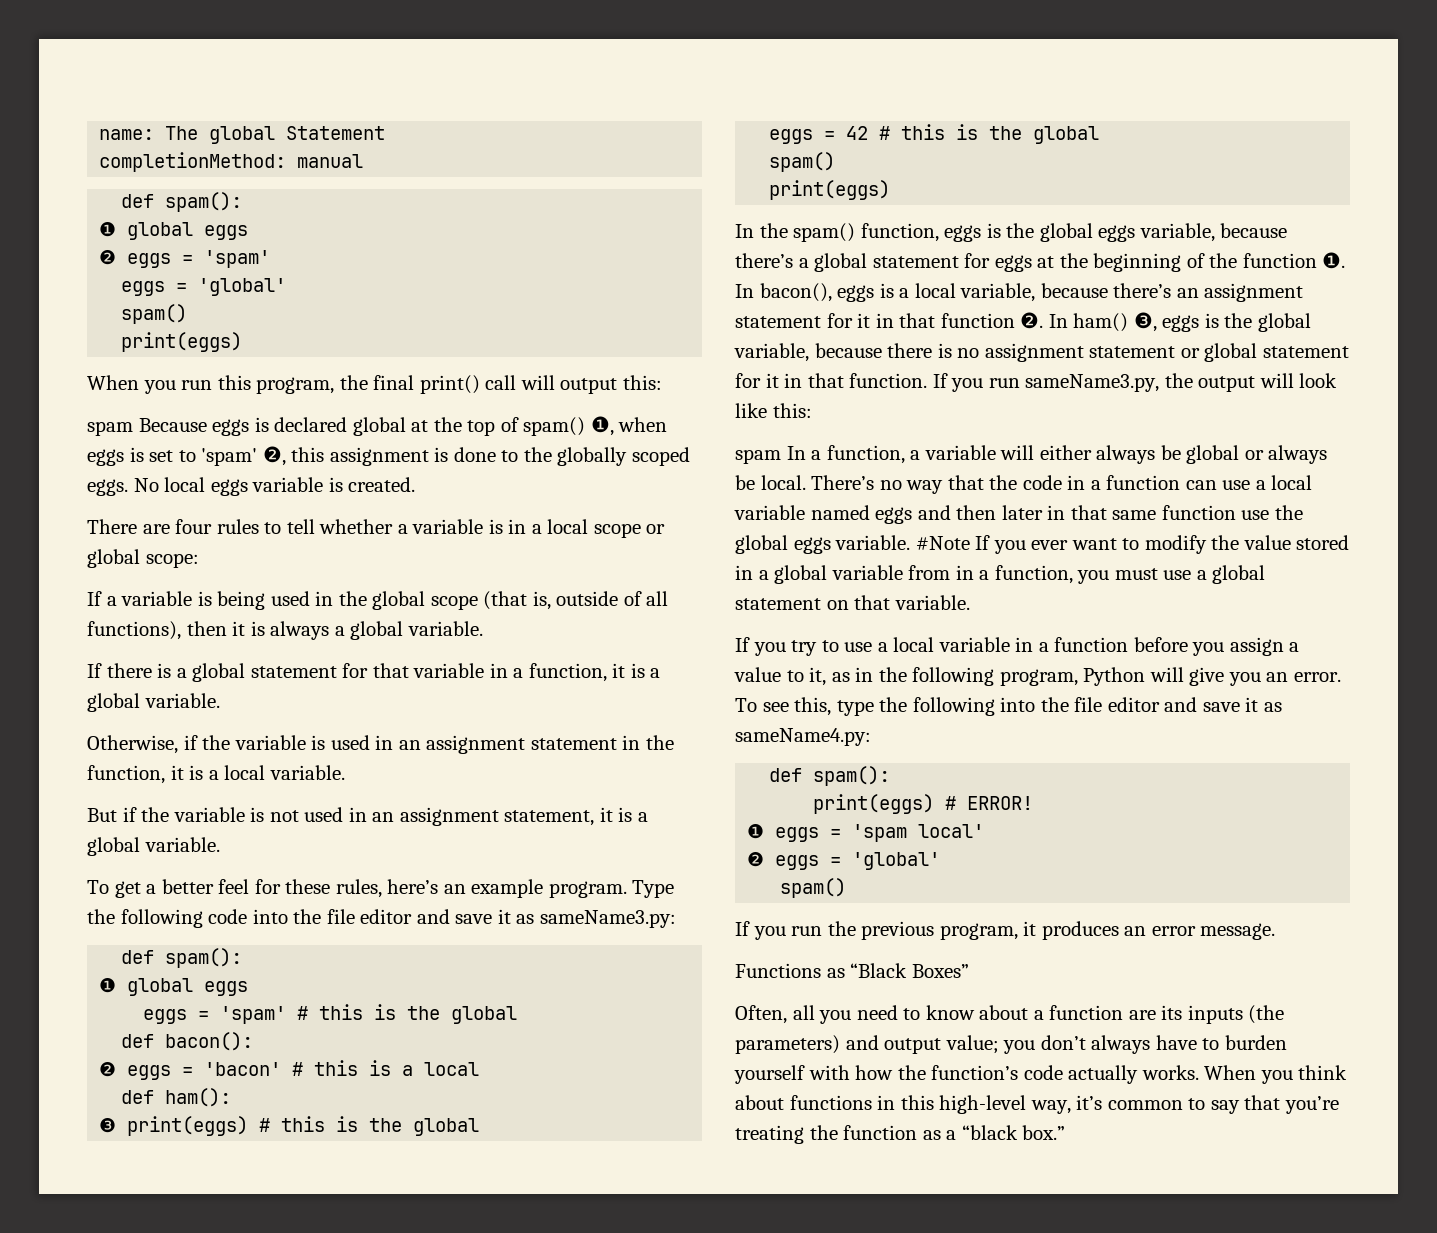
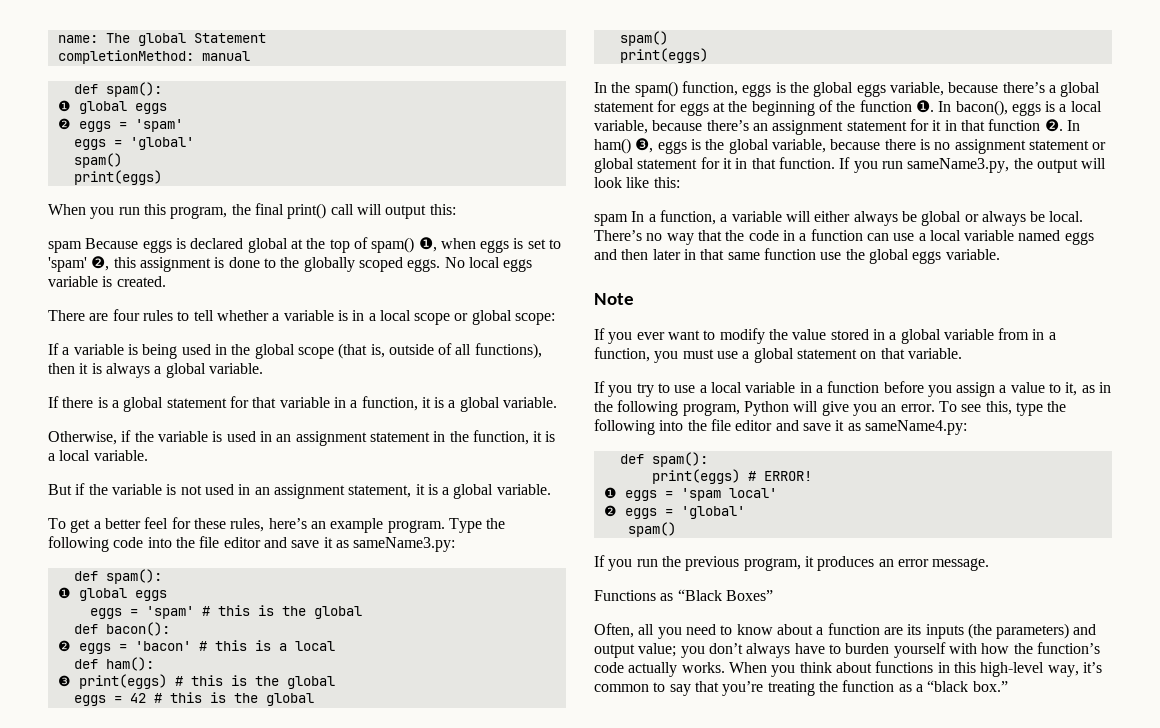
[915,536,970,550] #Note -> [594,293,634,305] // Note //

